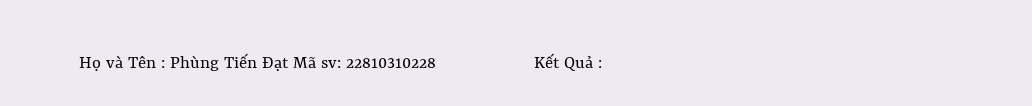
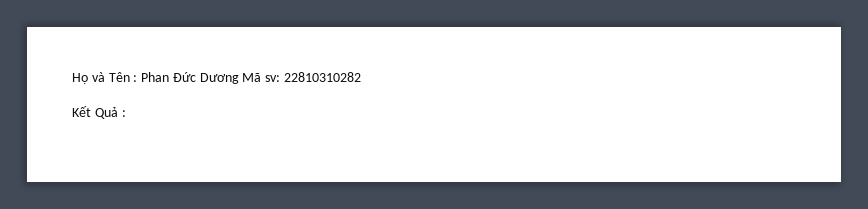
[169,53,289,71] Phùng Tiến Đạt -> [141,72,239,84] Phan Đức Dương
[345,58,436,68] 22810310228 -> [284,72,362,82] 22810310282

